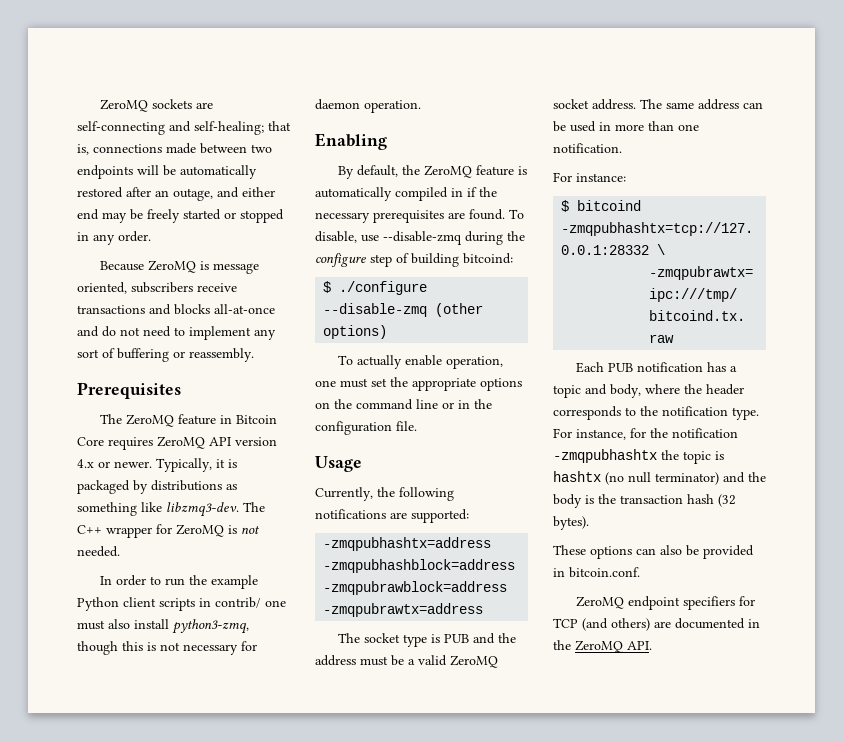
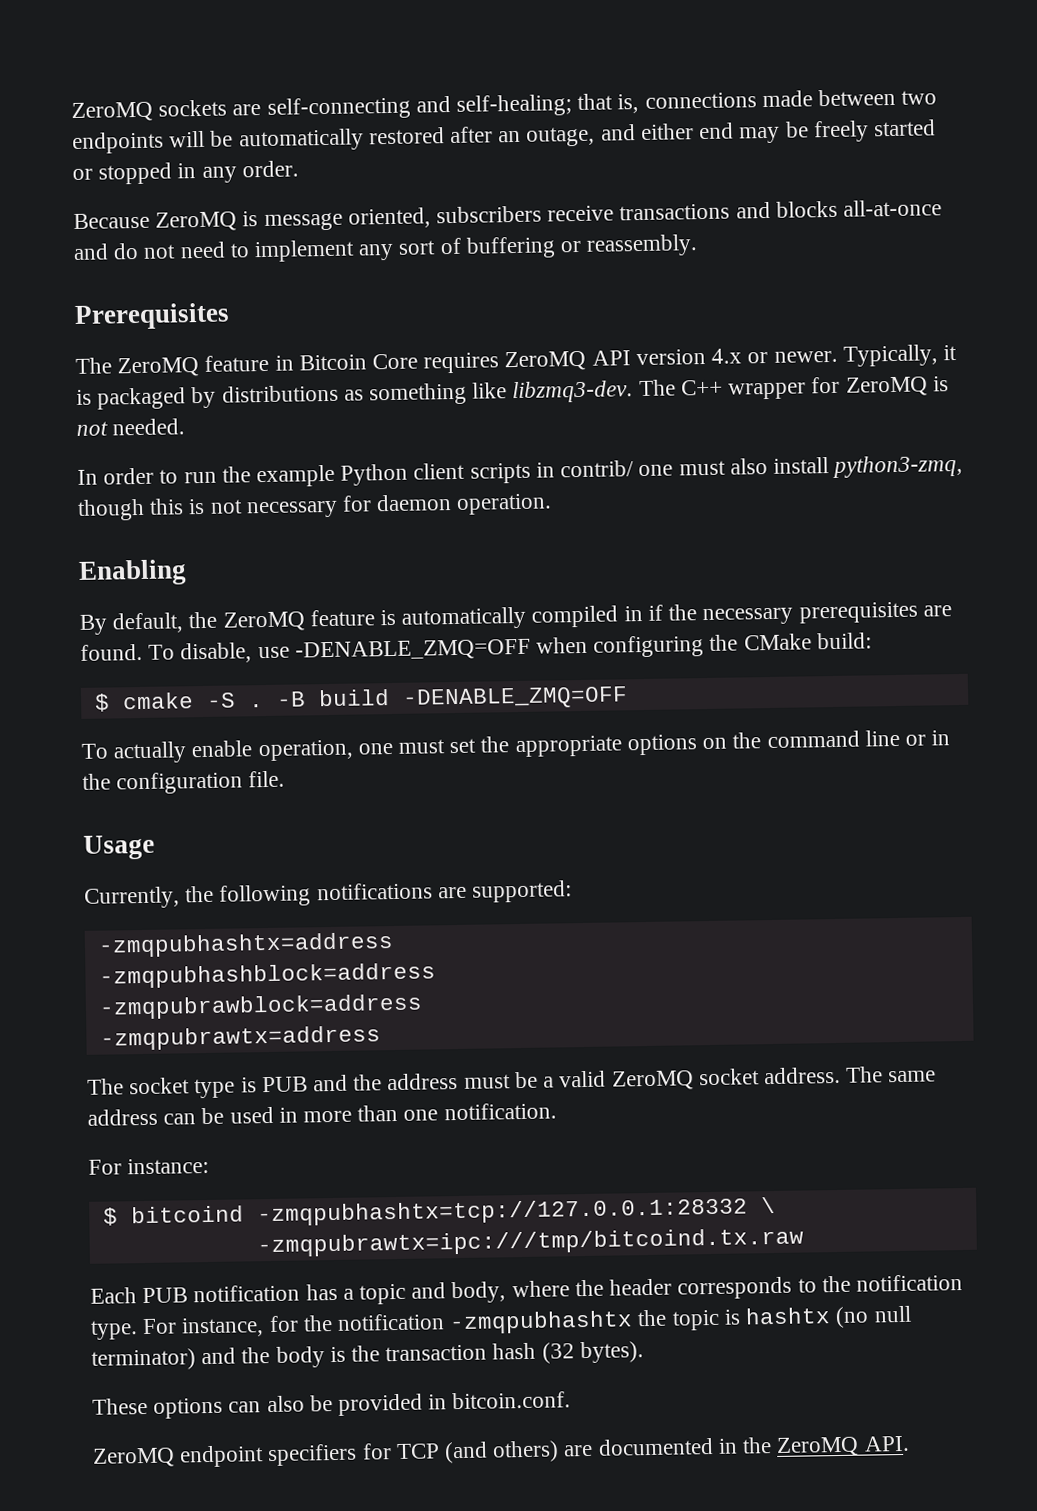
[383,231,525,245] [315,253,513,267] [323,281,428,295] [323,303,484,317] [323,325,388,339] --disable-zmq during the configure step of building bitcoind: // $ ./configure --disable-zmq (other options) -> [294,632,872,662] [93,686,628,712] -DENABLE_ZMQ=OFF when configuring the CMake build: // $ cmake -S . -B build -DENABLE_ZMQ=OFF

